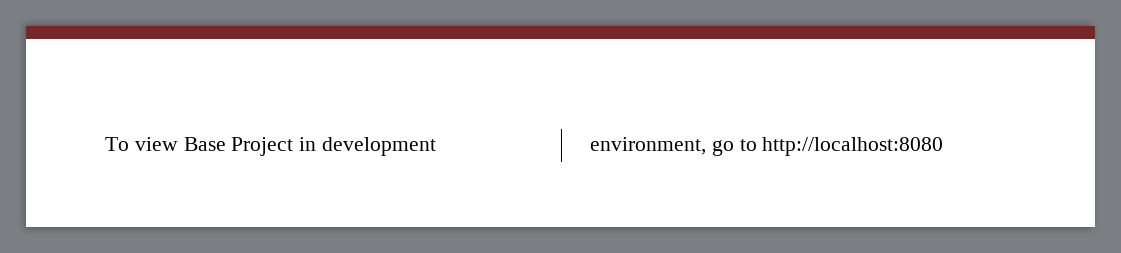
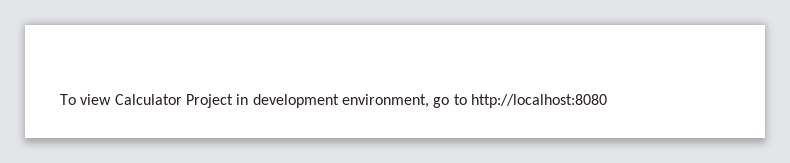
[183,137,226,151] Base -> [114,94,182,105] Calculator

